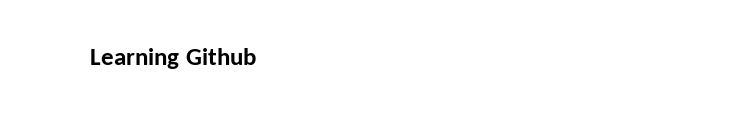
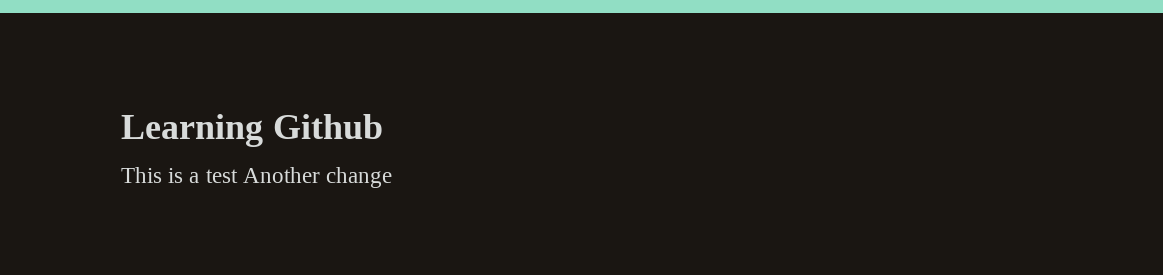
(256, 56) none -> [121,167,393,188] // This is a test Another change

